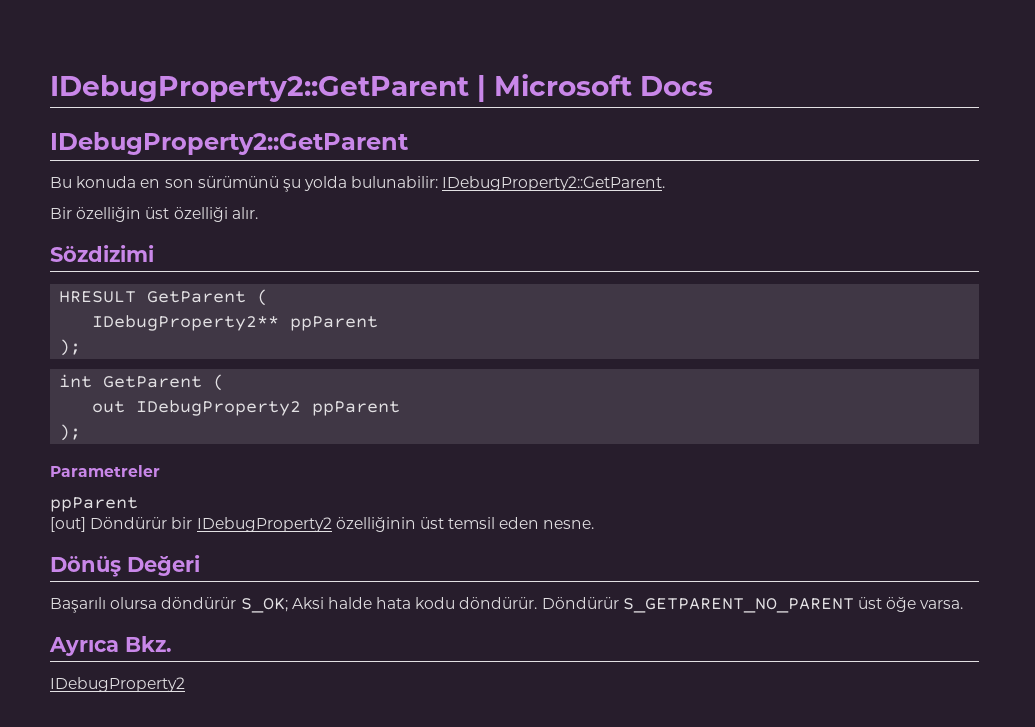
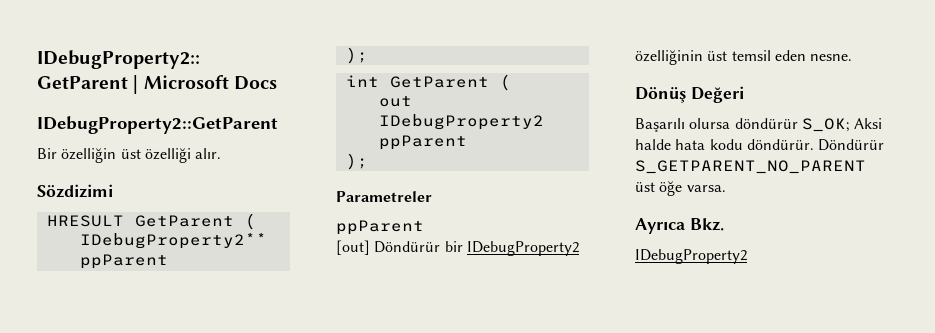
[50,176,666,192] // Bu konuda en son sürümünü şu yolda bulunabilir: IDebugProperty2::GetParent. -> (278, 125) none

